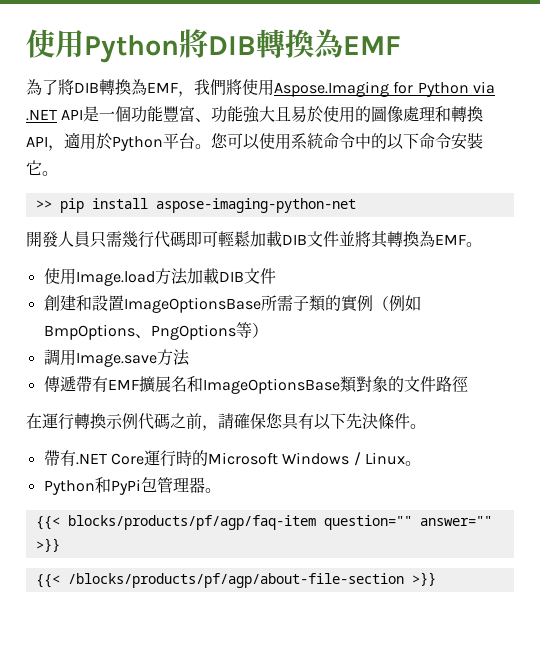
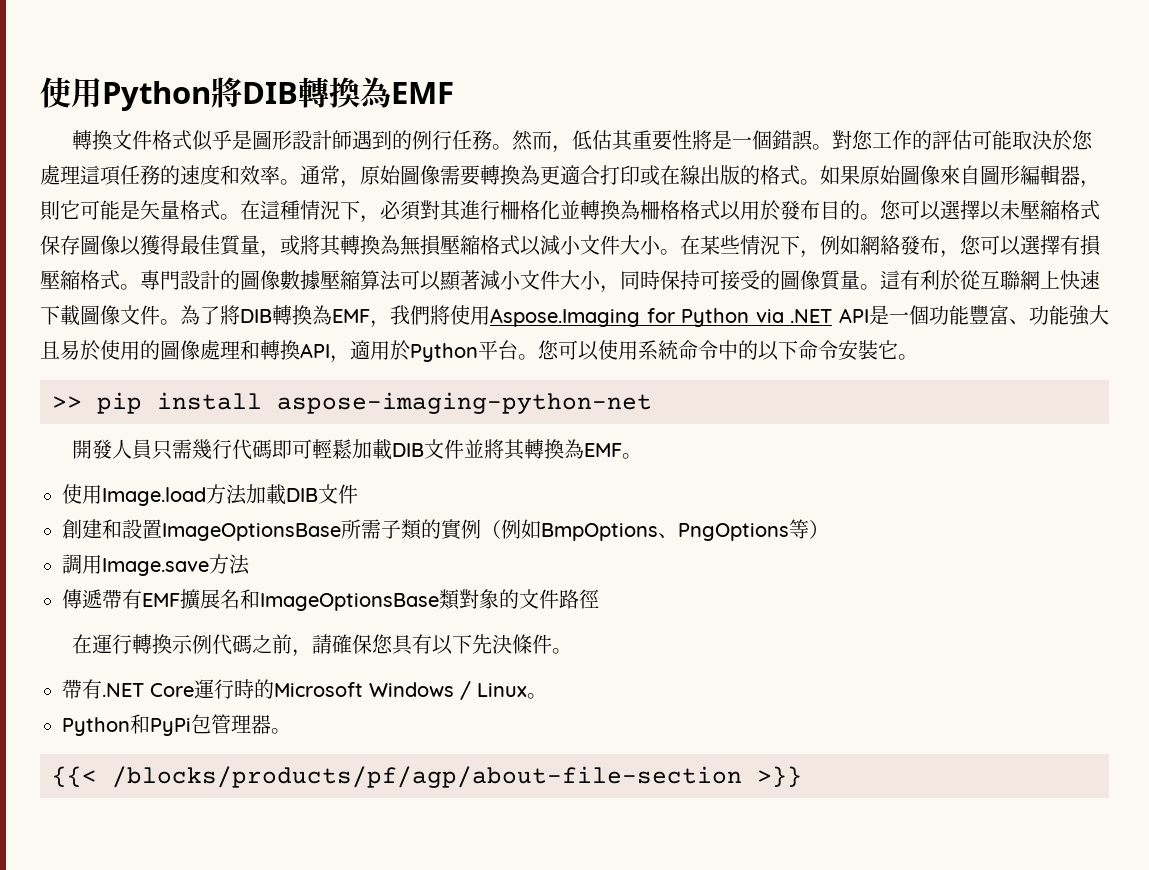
(401, 45) none -> [72,130,1094,153] [40,164,1100,188] [40,200,1100,223] [40,235,1101,258] [40,270,1100,293] [40,305,180,326] 轉換文件格式似乎是圖形設計師遇到的例行任務。然而，低估其重要性將是一個錯誤。對您工作的評估可能取決於您處理這項任務的速度和效率。通常，原始圖像需要轉換為更適合打印或在線出版的格式。如果原始圖像來自圖形編輯器，則它可能是矢量格式。在這種情況下，必須對其進行柵格化並轉換為柵格格式以用於發布目的。您可以選擇以未壓縮格式保存圖像以獲得最佳質量，或將其轉換為無損壓縮格式以減小文件大小。在某些情況下，例如網絡發布，您可以選擇有損壓縮格式。專門設計的圖像數據壓縮算法可以顯著減小文件大小，同時保持可接受的圖像質量。這有利於從互聯網上快速下載圖像文件。
[35,515,492,530] [35,538,60,552] // {{< blocks/products/pf/agp/faq-item question="" answer="" >}} -> (291, 731) none

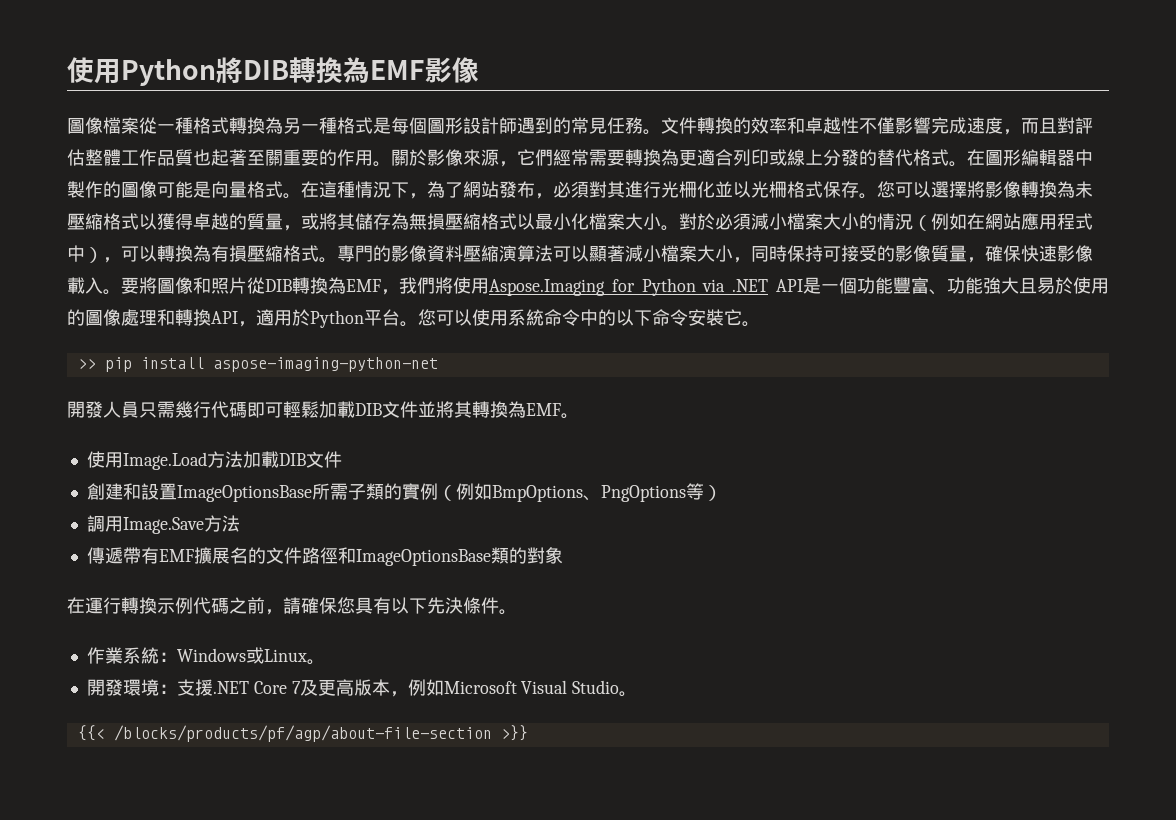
[72,130,1094,153] [40,164,1100,188] [40,200,160,221] // 轉換文件格式似乎是圖形設計師遇到的例行任務。然而，低估其重要性將是一個錯誤。對您工作的評估可能取決於您處理這項任務的速度和效率。通常，原始圖像需要轉換為更適合打印或在線出版的格式。如果原始圖像來自圖形編輯器，則它可能是矢 -> [425,57,479,83] [67,117,1093,135] [67,149,1093,167] [67,181,229,198] 影像 // 圖像檔案從一種格式轉換為另一種格式是每個圖形設計師遇到的常見任務。文件轉換的效率和卓越性不僅影響完成速度，而且對評估整體工作品質也起著至關重要的作用。關於影像來源，它們經常需要轉換為更適合列印或線上分發的替代格式。在圖形編輯器中製作的圖像可能是向
[380,200,1100,221] [40,235,220,256] 必須對其進行柵格化並轉換為柵格格式以用於發布目的。您可以選擇以未壓縮格式保存圖像以獲得最佳 -> [427,181,1093,199] [67,213,247,230] 為了網站發布，必須對其進行光柵化並以光柵格式保存。您可以選擇將影像轉換為未壓縮格式以獲得卓越的
[340,235,380,255] 轉換 -> [355,213,391,230] 儲存
[540,235,1060,258] 減小文件大小。在某些情況下，例如網絡發布，您可以選擇 -> [535,213,1093,231] [67,245,211,263] 最小化檔案大小。對於必須減小檔案大小的情況（例如在網站應用程式中），可以轉換為
[180,270,360,290] 設計的圖像數據壓縮 -> [373,245,517,262] 的影像資料壓縮演
[520,270,560,290] 文件 -> [661,245,697,262] 檔案
[780,270,1100,291] [40,305,240,326] 圖像質量。這有利於從互聯網上快速下載圖像文件。為了將 -> [895,245,1093,263] [67,277,265,295] 影像質量，確保快速影像載入。要將圖像和照片從
[102,487,206,506] Image.load -> [122,452,207,470] Image.Load
[102,558,209,576] Image.save -> [122,517,204,534] Image.Save
[240,589,499,611] 和ImageOptionsBase類對象 -> (248, 555) none
(599, 599) none -> [337,547,563,566] 和ImageOptionsBase類的對象
[62,679,547,700] [62,714,271,736] 帶有.NET Core運行時的Microsoft Windows / Linux。 // Python和PyPi包管理器 -> [86,647,325,665] [86,679,620,697] 作業系統：Windows或Linux。 // 開發環境：支援.NET Core 7及更高版本，例如Microsoft Visual Studio

